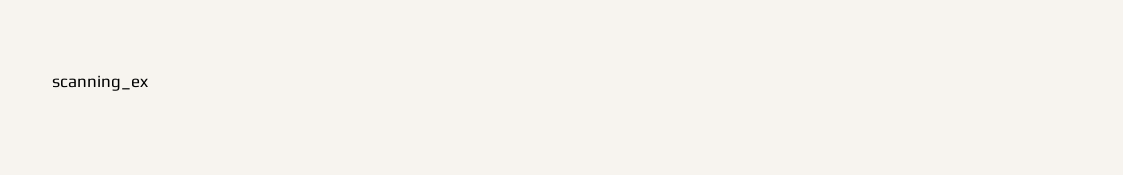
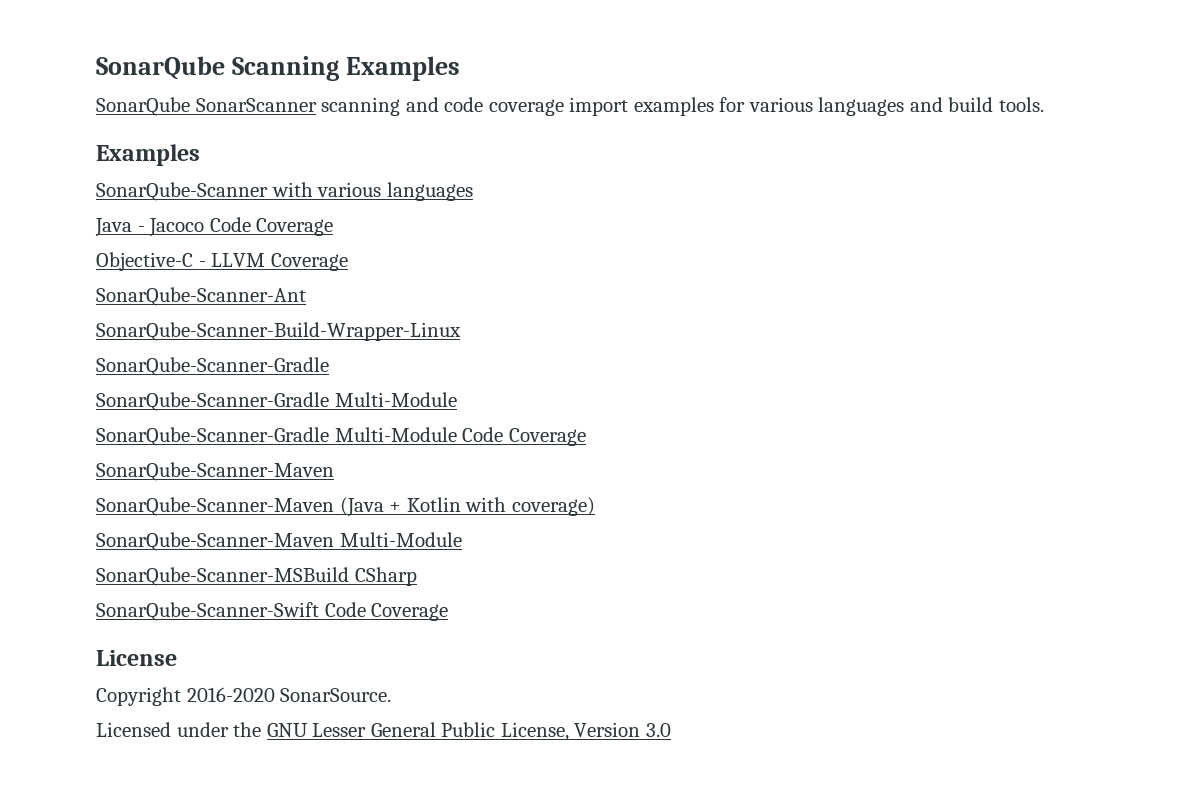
[52,75,148,91] scanning_ex -> [96,56,461,81] [96,97,1044,116] [96,144,200,166] [96,182,473,201] [95,217,334,237] [96,252,348,271] [96,287,306,306] [96,322,461,341] [96,357,329,376] [96,392,457,411] [96,427,586,446] [96,462,334,481] [96,497,595,517] [96,532,462,551] [96,567,417,586] [96,602,449,621] [96,650,177,666] [96,687,392,706] [96,722,671,741] SonarQube Scanning Examples // SonarQube SonarScanner scanning and code coverage import examples for various languages and build tools. // Examples // SonarQube-Scanner with various languages // Java - Jacoco Code Coverage // Objective-C - LLVM Coverage // SonarQube-Scanner-Ant // SonarQube-Scanner-Build-Wrapper-Linux // SonarQube-Scanner-Gradle // SonarQube-Scanner-Gradle Multi-Module // SonarQube-Scanner-Gradle Multi-Module Code Coverage // SonarQube-Scanner-Maven // SonarQube-Scanner-Maven (Java + Kotlin with coverage) // SonarQube-Scanner-Maven Multi-Module // SonarQube-Scanner-MSBuild CSharp // SonarQube-Scanner-Swift Code Coverage // License // Copyright 2016-2020 SonarSource. // Licensed under the GNU Lesser General Public License, Version 3.0

